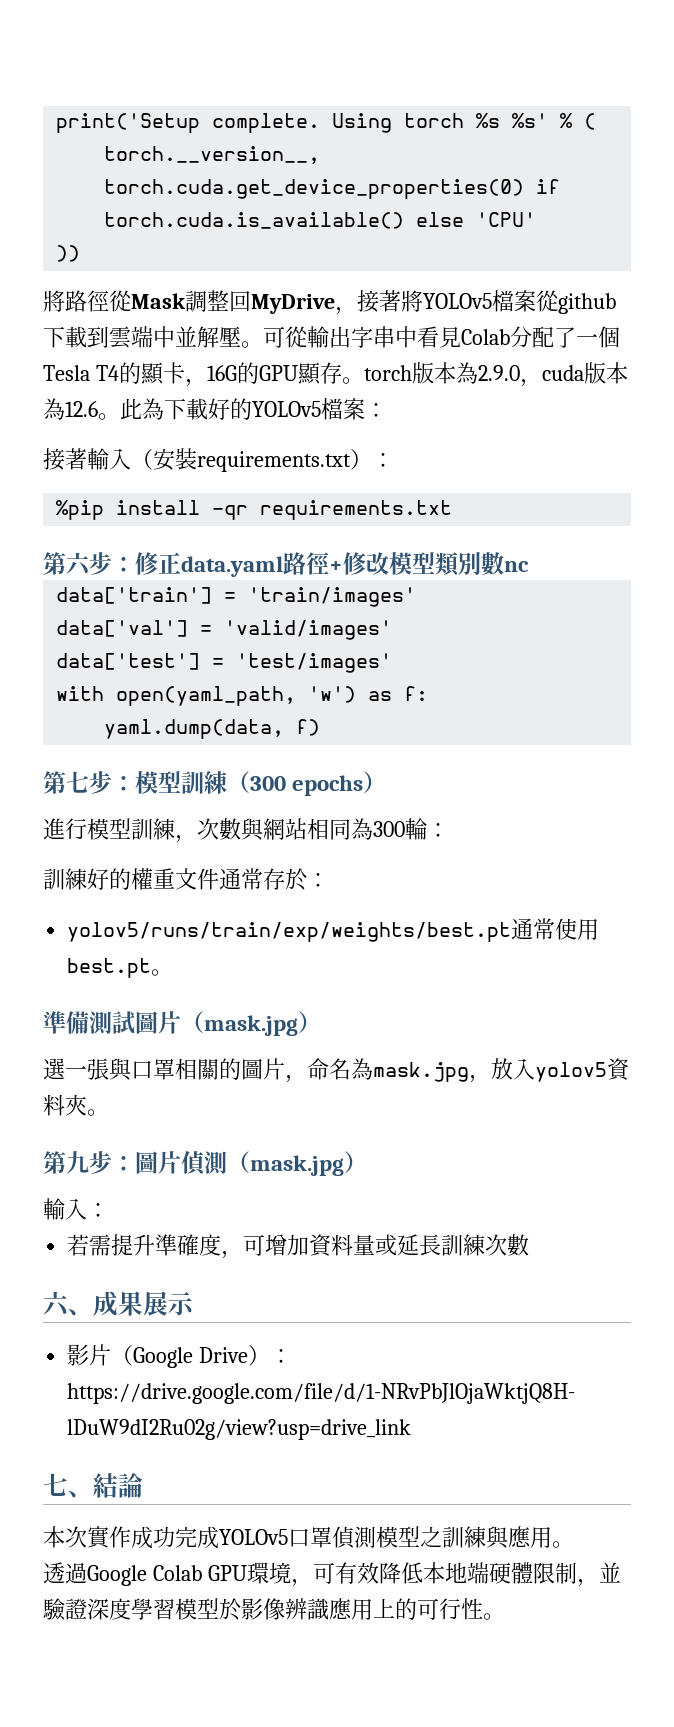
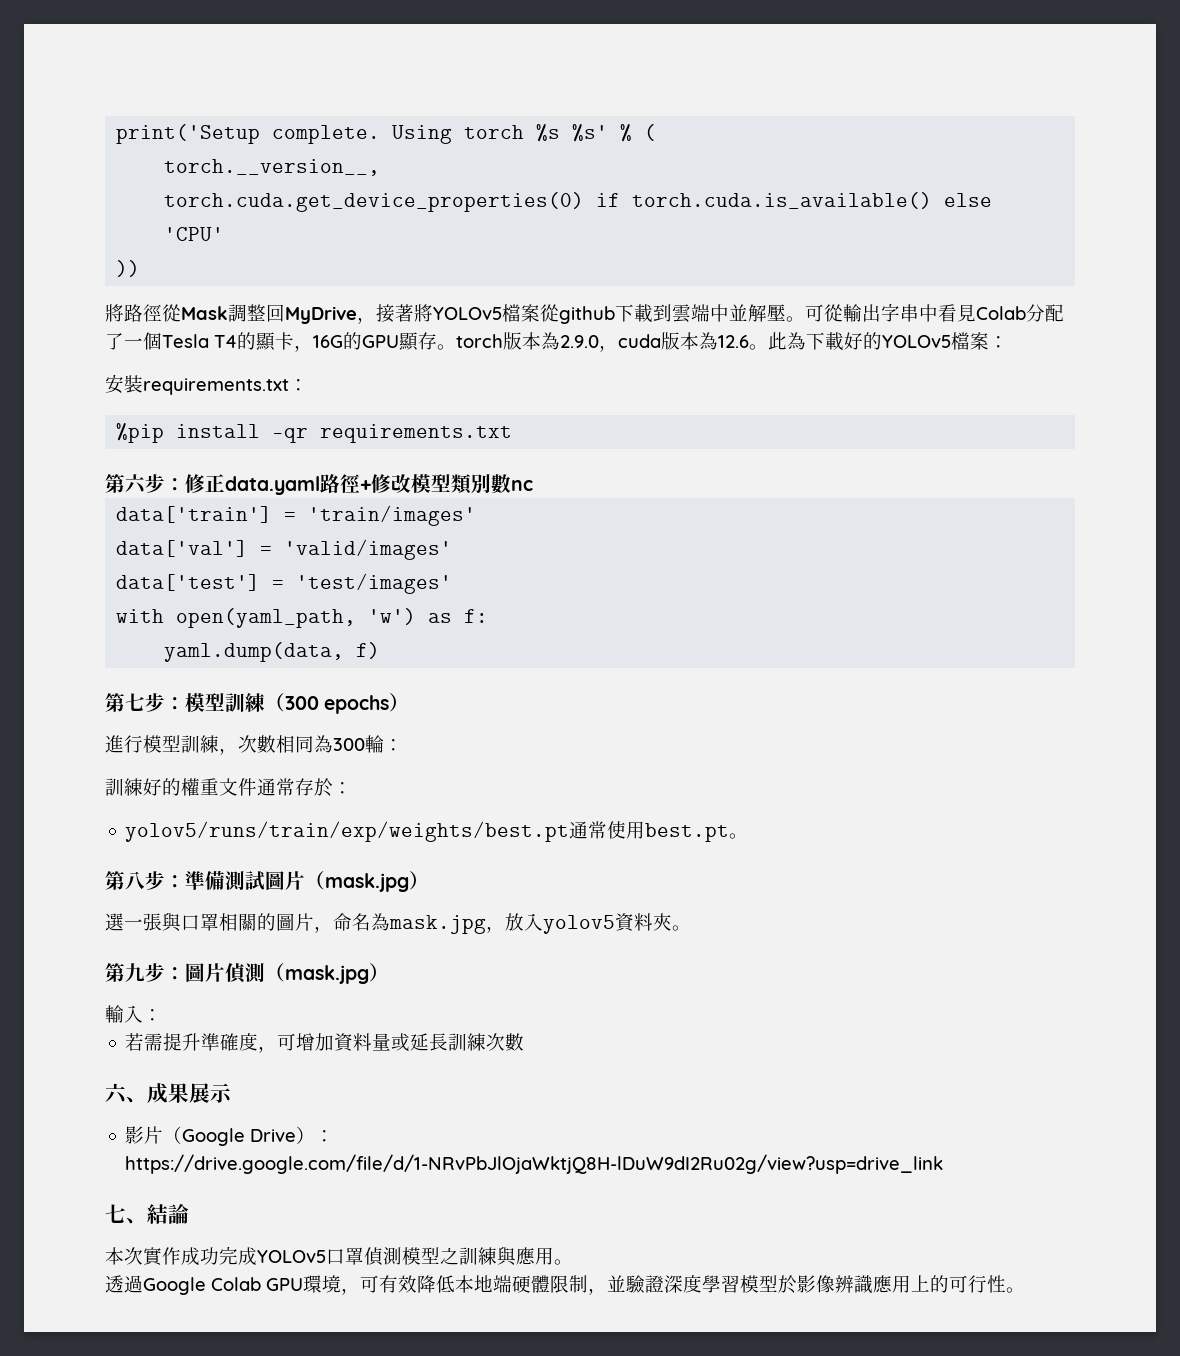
[43,448,153,470] 接著輸入（ -> (1008, 342) none
[350,449,372,470] ） -> (289, 386) none
[241,818,307,841] 與網站 -> (276, 744) none
(174, 972) none -> [105,871,185,890] 第八步：

